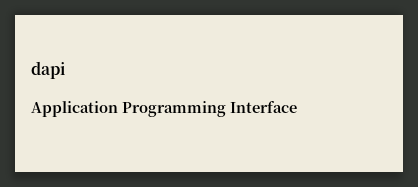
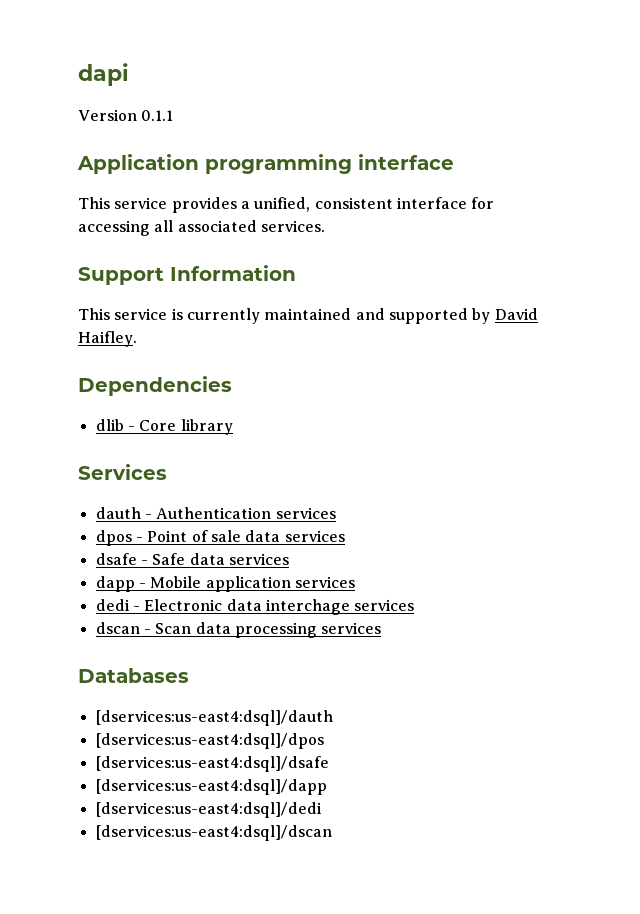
(65, 70) none -> [78,109,174,121] // Version 0.1.1
[122,101,297,117] Programming Interface -> [205,154,454,174] [78,197,495,213] [78,220,325,236] [78,265,296,285] [78,308,538,324] [78,331,137,347] [78,376,232,396] [95,419,233,435] [78,464,167,480] [95,507,336,519] [95,530,345,546] [95,553,289,565] [95,576,355,592] [95,599,415,615] [95,622,382,638] [78,668,189,683] [95,710,333,726] [95,733,324,749] [95,756,329,772] [95,779,327,795] [95,802,322,818] [95,825,332,841] programming interface // This service provides a unified, consistent interface for accessing all associated services. // Support Information // This service is currently maintained and supported by David Haifley. // Dependencies // dlib - Core library // Services // dauth - Authentication services // dpos - Point of sale data services // dsafe - Safe data services // dapp - Mobile application services // dedi - Electronic data interchage services // dscan - Scan data processing services // Databases // [dservices:us-east4:dsql]/dauth // [dservices:us-east4:dsql]/dpos // [dservices:us-east4:dsql]/dsafe // [dservices:us-east4:dsql]/dapp // [dservices:us-east4:dsql]/dedi // [dservices:us-east4:dsql]/dscan

